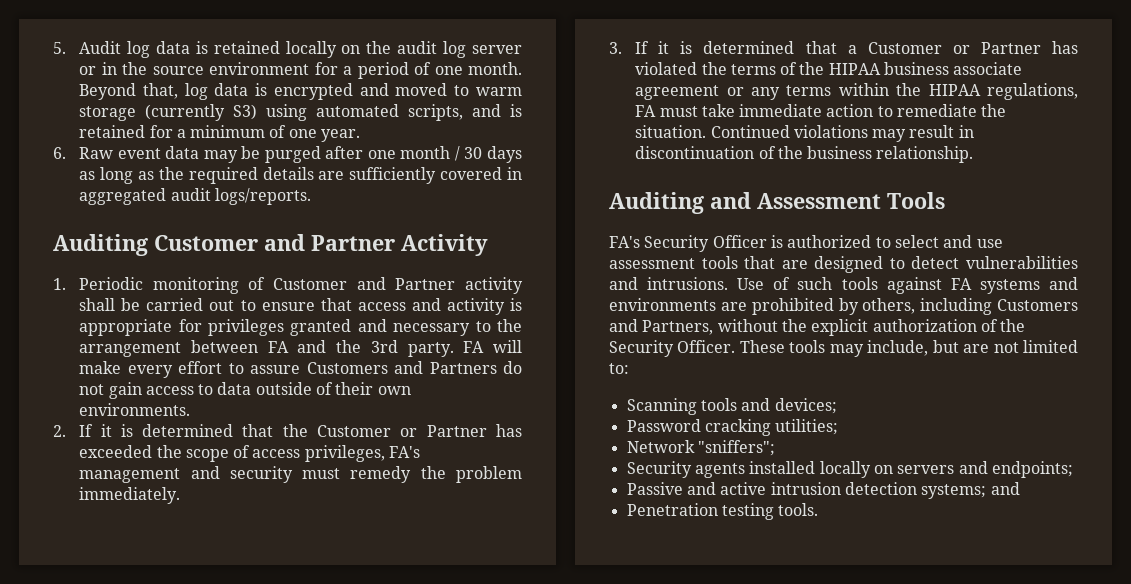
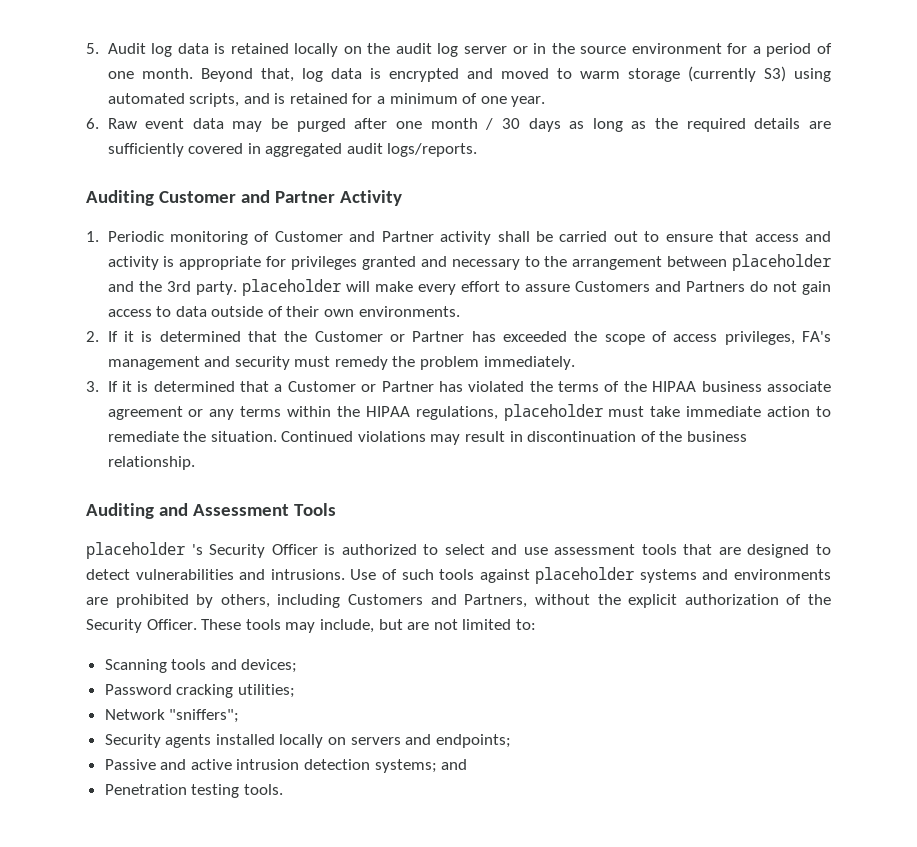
[267,341,289,353] FA -> [732,254,831,271] placeholder
[463,341,485,353] FA -> [241,279,341,296] placeholder
[635,105,657,117] FA -> [503,404,603,421] placeholder
[609,236,640,248] FA's -> [86,542,203,559] placeholder 's
[950,278,972,290] FA -> [535,567,635,584] placeholder

